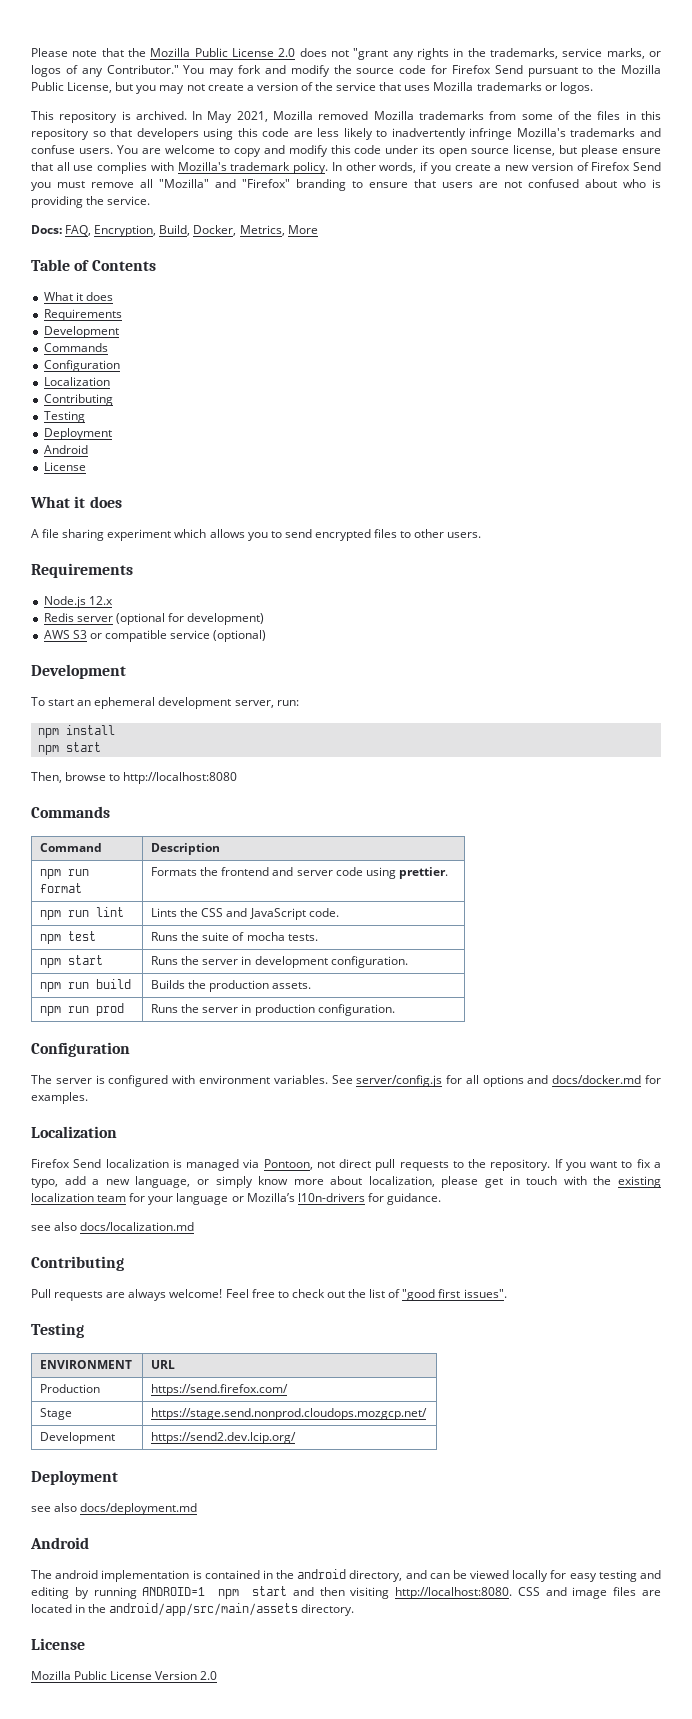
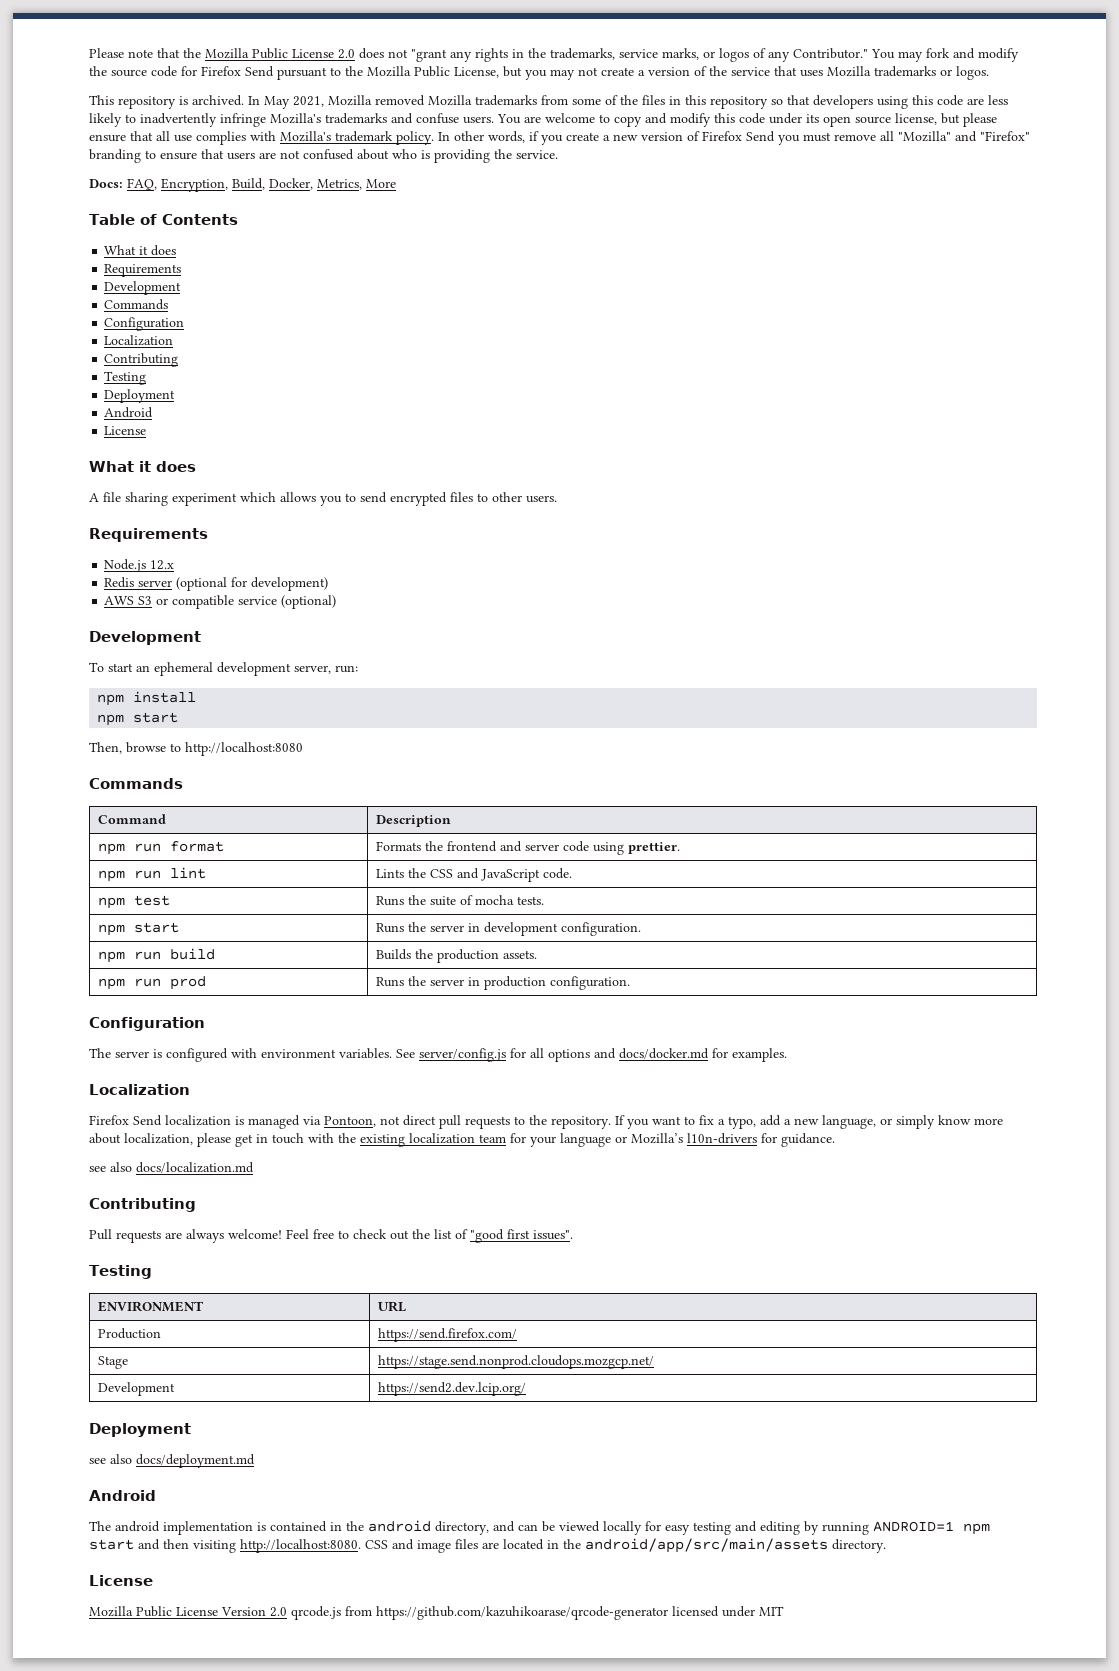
(218, 1675) none -> [291,1606,784,1620] qrcode.js from https://github.com/kazuhikoarase/qrcode-generator licensed under MIT

